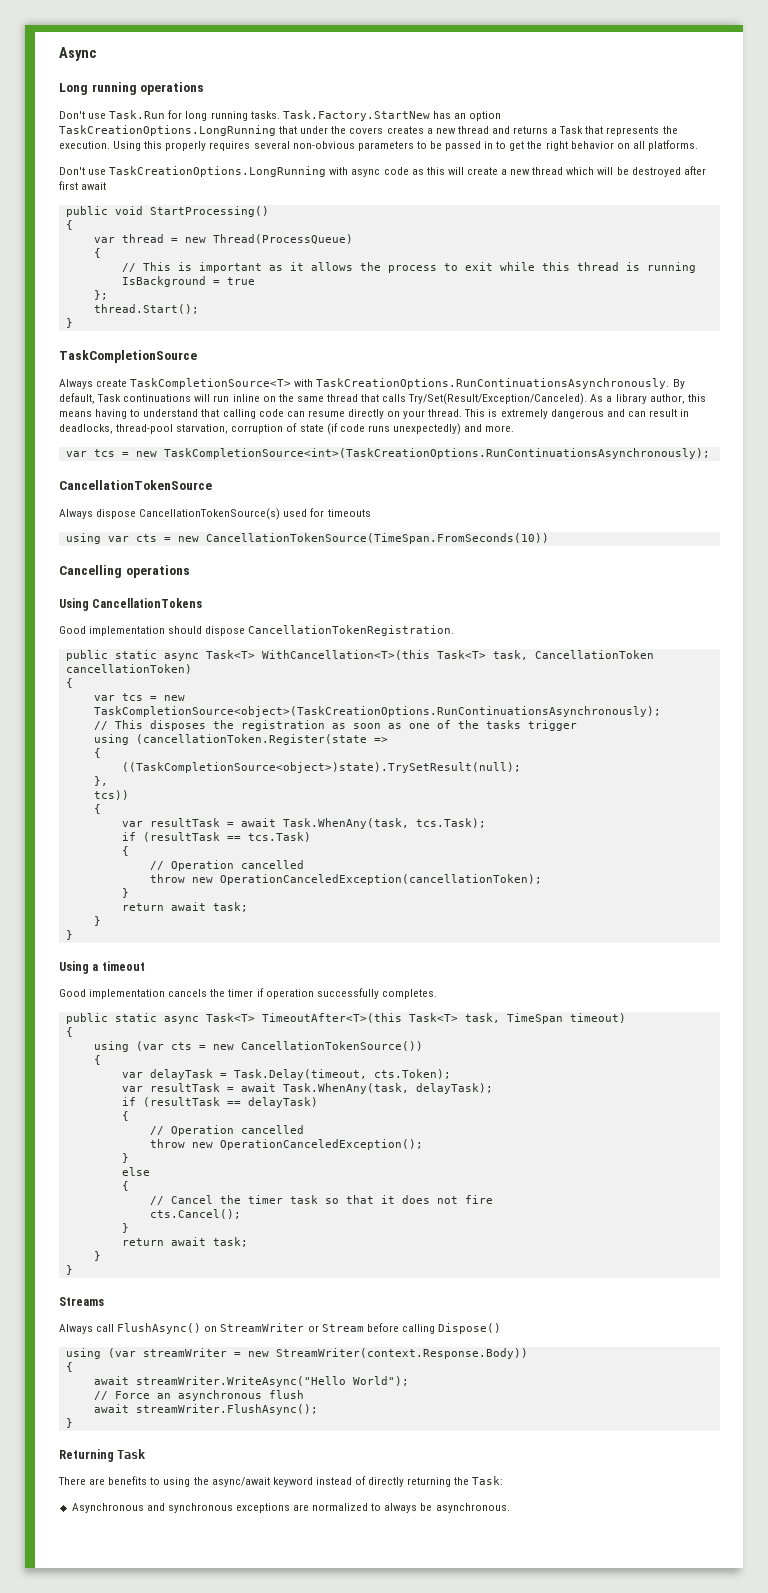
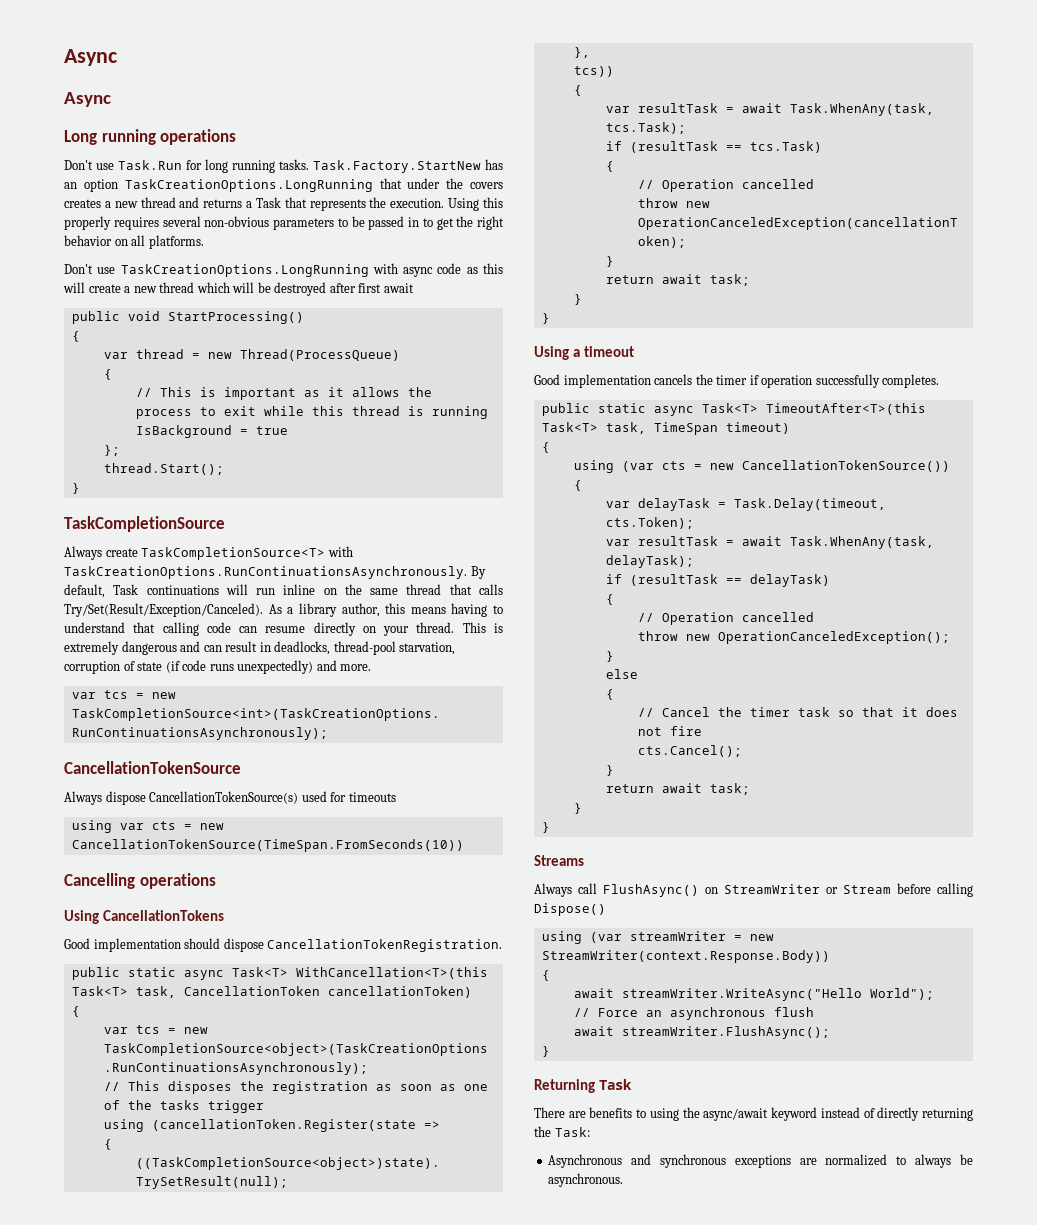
[59,47,97,61] Async -> [64,49,117,66] [64,92,111,107] Async // Async

